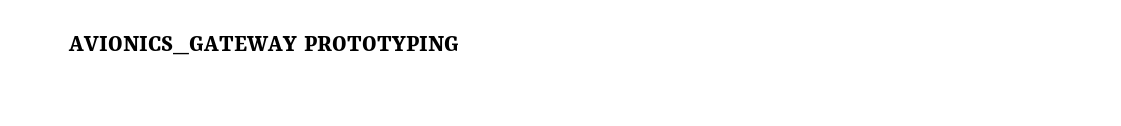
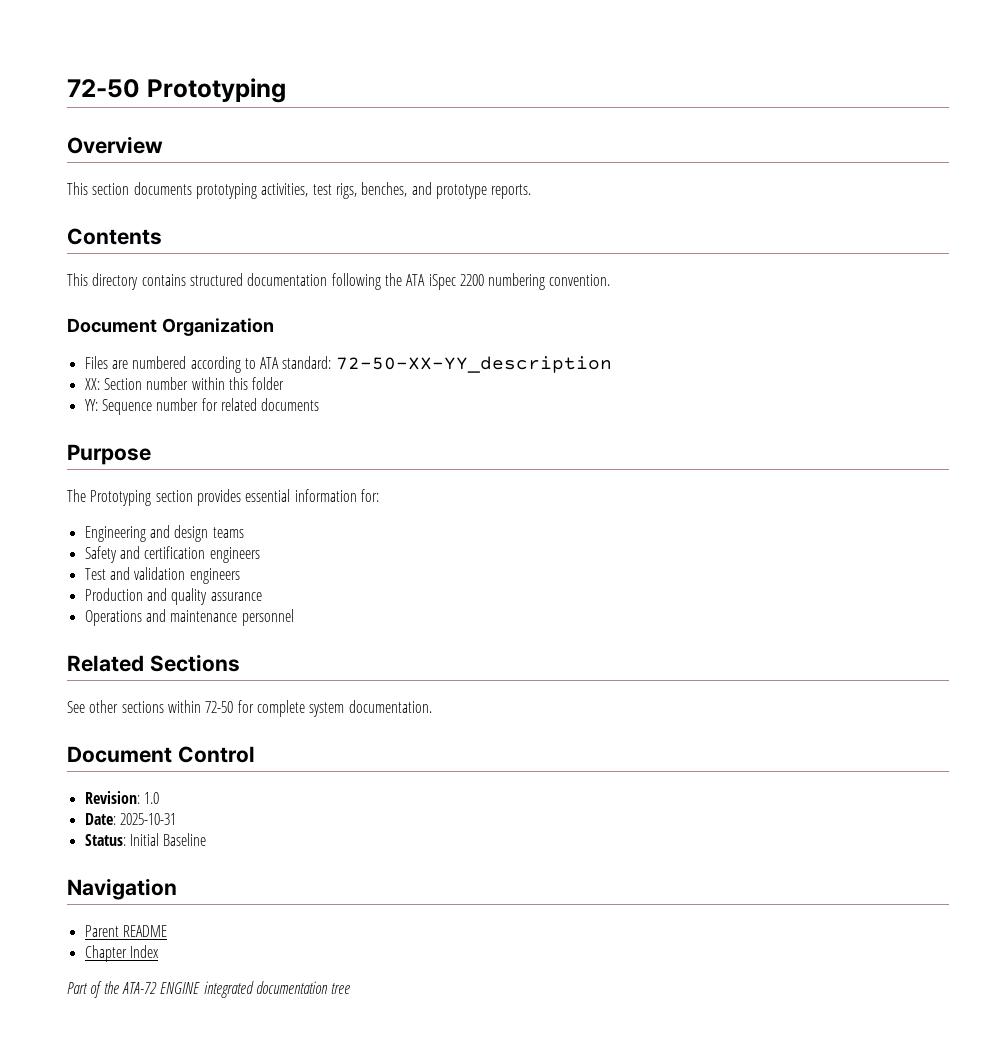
[68,36,459,55] AVIONICS_GATEWAY PROTOTYPING -> [67,78,286,103] [67,136,163,154] [67,182,532,199] [67,228,162,245] [67,273,611,290] [67,318,274,336] [84,356,612,373] [84,377,285,390] [84,398,320,415] [67,444,151,465] [67,489,379,506] [84,525,244,542] [84,546,260,563] [84,567,240,584] [84,588,262,605] [84,609,294,626] [67,654,240,672] [67,700,432,717] [67,746,255,763] [84,791,159,804] [84,813,176,825] [84,833,207,846] [67,878,177,900] [84,925,167,937] [84,945,159,962] [67,981,351,998] 72-50 Prototyping // Overview // This section documents prototyping activities, test rigs, benches, and prototype reports. // Contents // This directory contains structured documentation following the ATA iSpec 2200 numbering convention. // Document Organization // Files are numbered according to ATA standard: 72-50-XX-YY_description // XX: Section number within this folder // YY: Sequence number for related documents // Purpose // The Prototyping section provides essential information for: // Engineering and design teams // Safety and certification engineers // Test and validation engineers // Production and quality assurance // Operations and maintenance personnel // Related Sections // See other sections within 72-50 for complete system documentation. // Document Control // Revision: 1.0 // Date: 2025-10-31 // Status: Initial Baseline // Navigation // Parent README // Chapter Index // Part of the ATA-72 ENGINE integrated documentation tree

